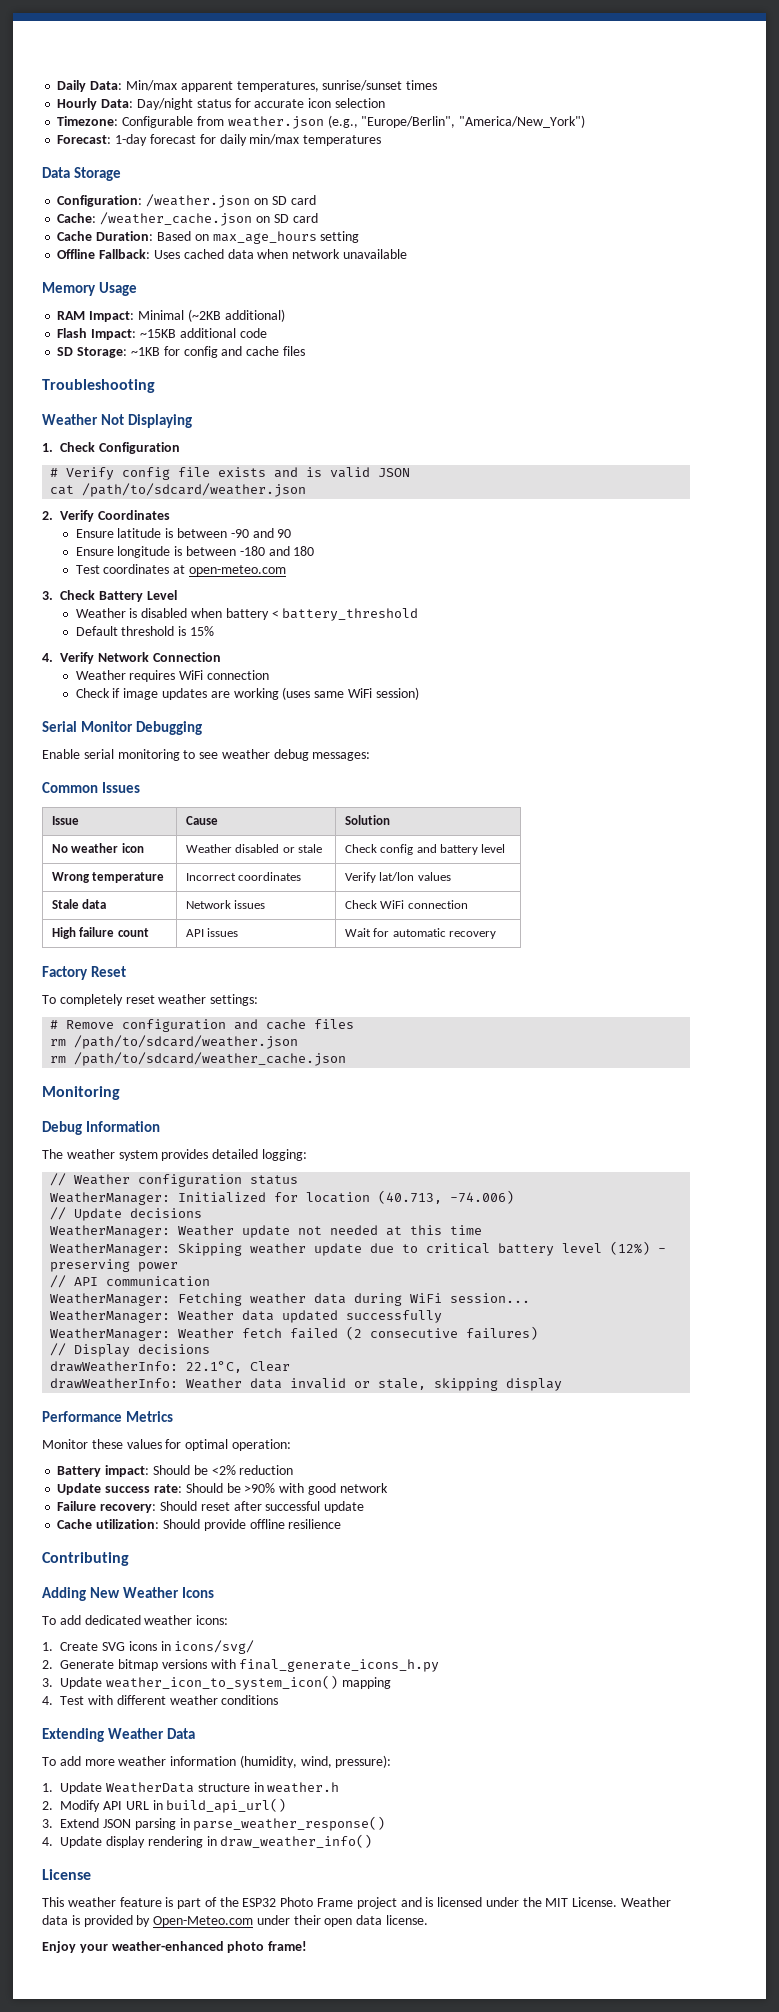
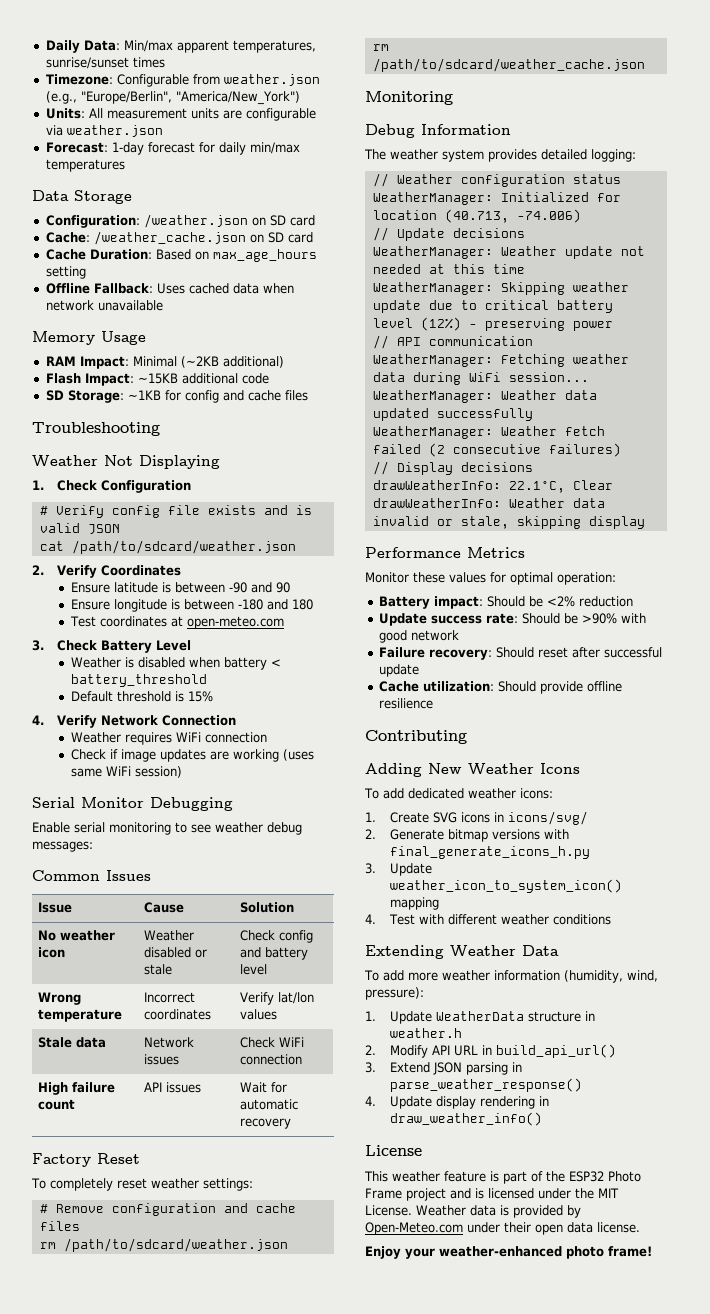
[57,98,385,110] // Hourly Data: Day/night status for accurate icon selection -> (165, 62) none
(586, 121) none -> [45,108,316,121] [45,125,163,137] // Units: All measurement units are configurable via weather.json

